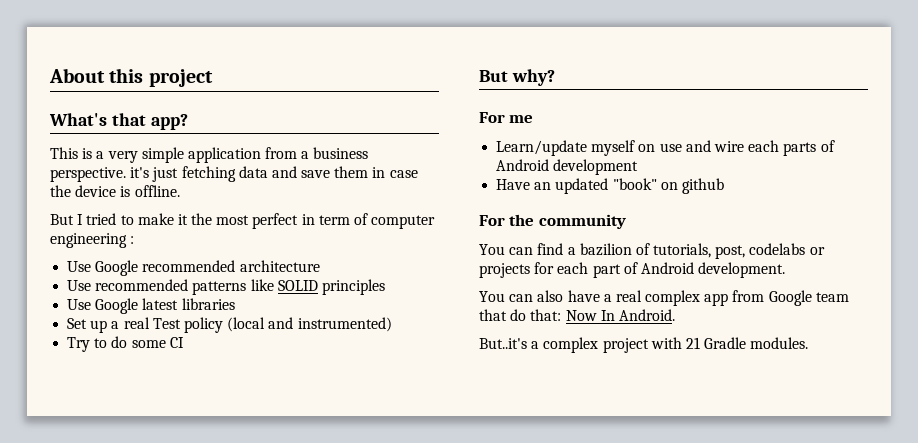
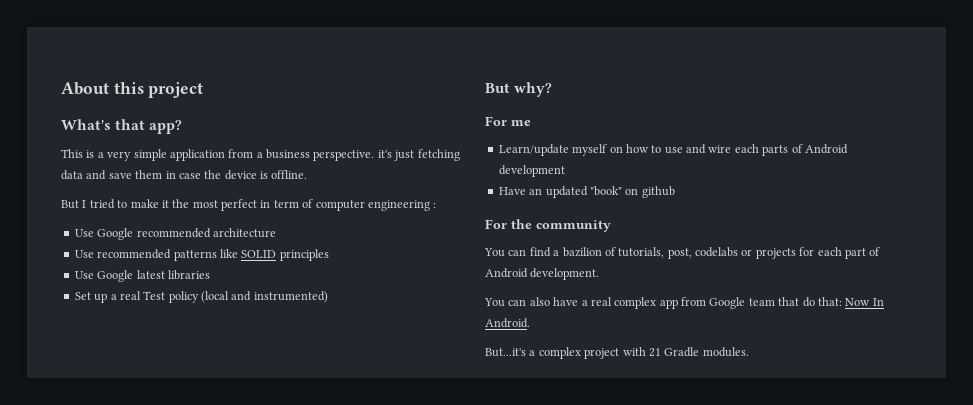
[67,336,184,352] // Try to do some CI -> (328, 297) none
(656, 148) none -> [625,144,662,153] how to
[479,338,527,349] But..it's -> [485,348,526,357] But...it's

